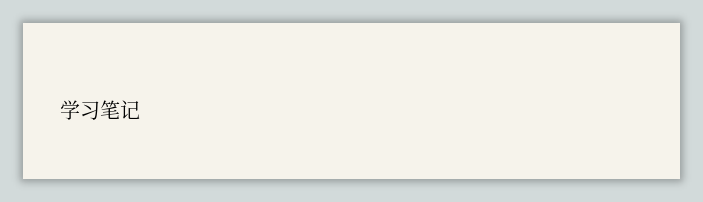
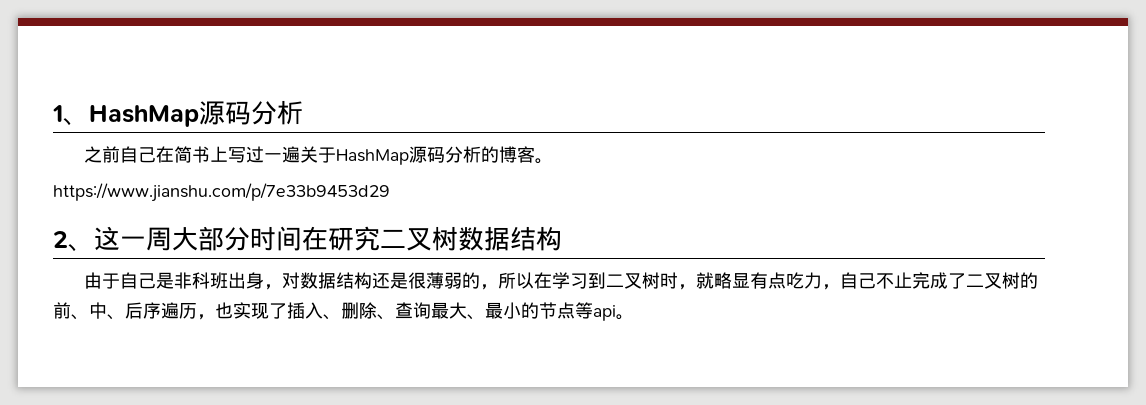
[60,100,140,120] 学习笔记 -> [52,100,303,127] [84,146,554,165] [53,183,390,202] [53,226,562,252] [84,272,1039,290] [53,302,634,321] 1、HashMap源码分析 // 之前自己在简书上写过一遍关于HashMap源码分析的博客。 // https://www.jianshu.com/p/7e33b9453d29 // 2、这一周大部分时间在研究二叉树数据结构 // 由于自己是非科班出身，对数据结构还是很薄弱的，所以在学习到二叉树时，就略显有点吃力，自己不止完成了二叉树的前、中、后序遍历，也实现了插入、删除、查询最大、最小的节点等api。

